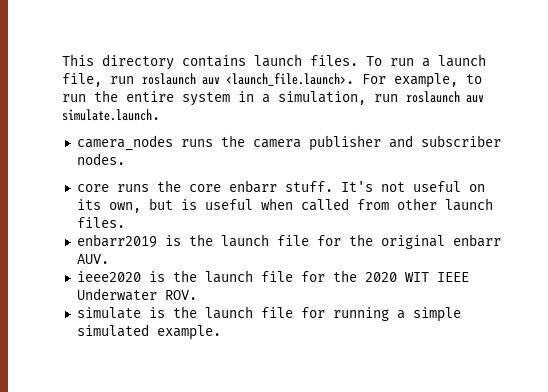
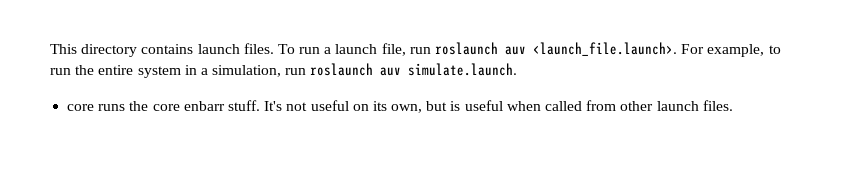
[76,135,501,151] [76,153,125,165] // camera_nodes runs the camera publisher and subscriber nodes. -> (518, 69) none
[76,234,501,249] [76,254,109,264] [76,270,469,283] [76,288,197,301] [76,306,461,322] [76,324,221,340] // enbarr2019 is the launch file for the original enbarr AUV. // ieee2020 is the launch file for the 2020 WIT IEEE Underwater ROV. // simulate is the launch file for running a simple simulated example. -> (733, 105) none

